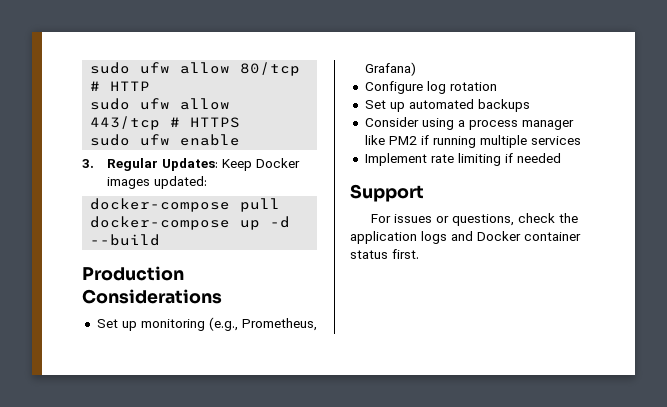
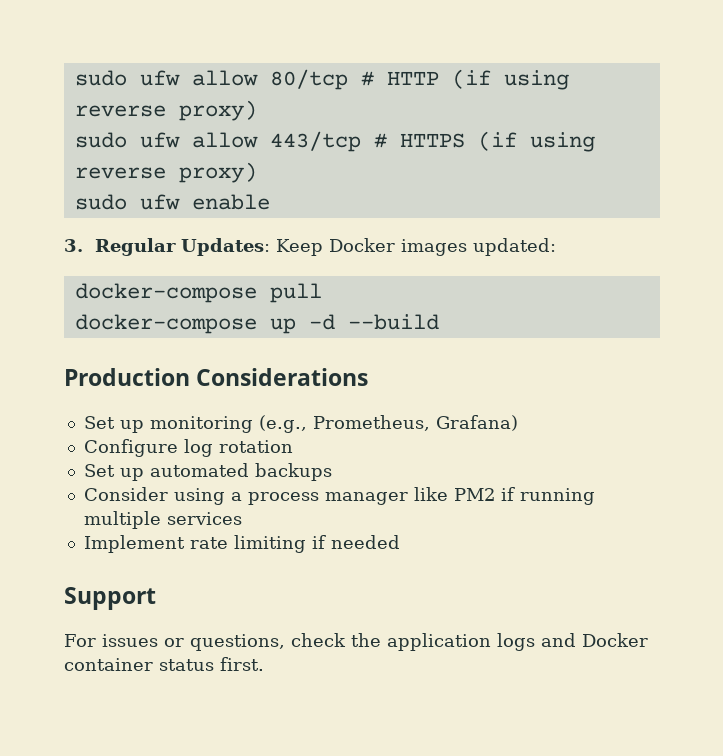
(151, 86) none -> [451,69,569,90] [74,100,257,121] (if using reverse proxy)
(241, 122) none -> [477,131,595,152] [74,162,257,183] (if using reverse proxy)

